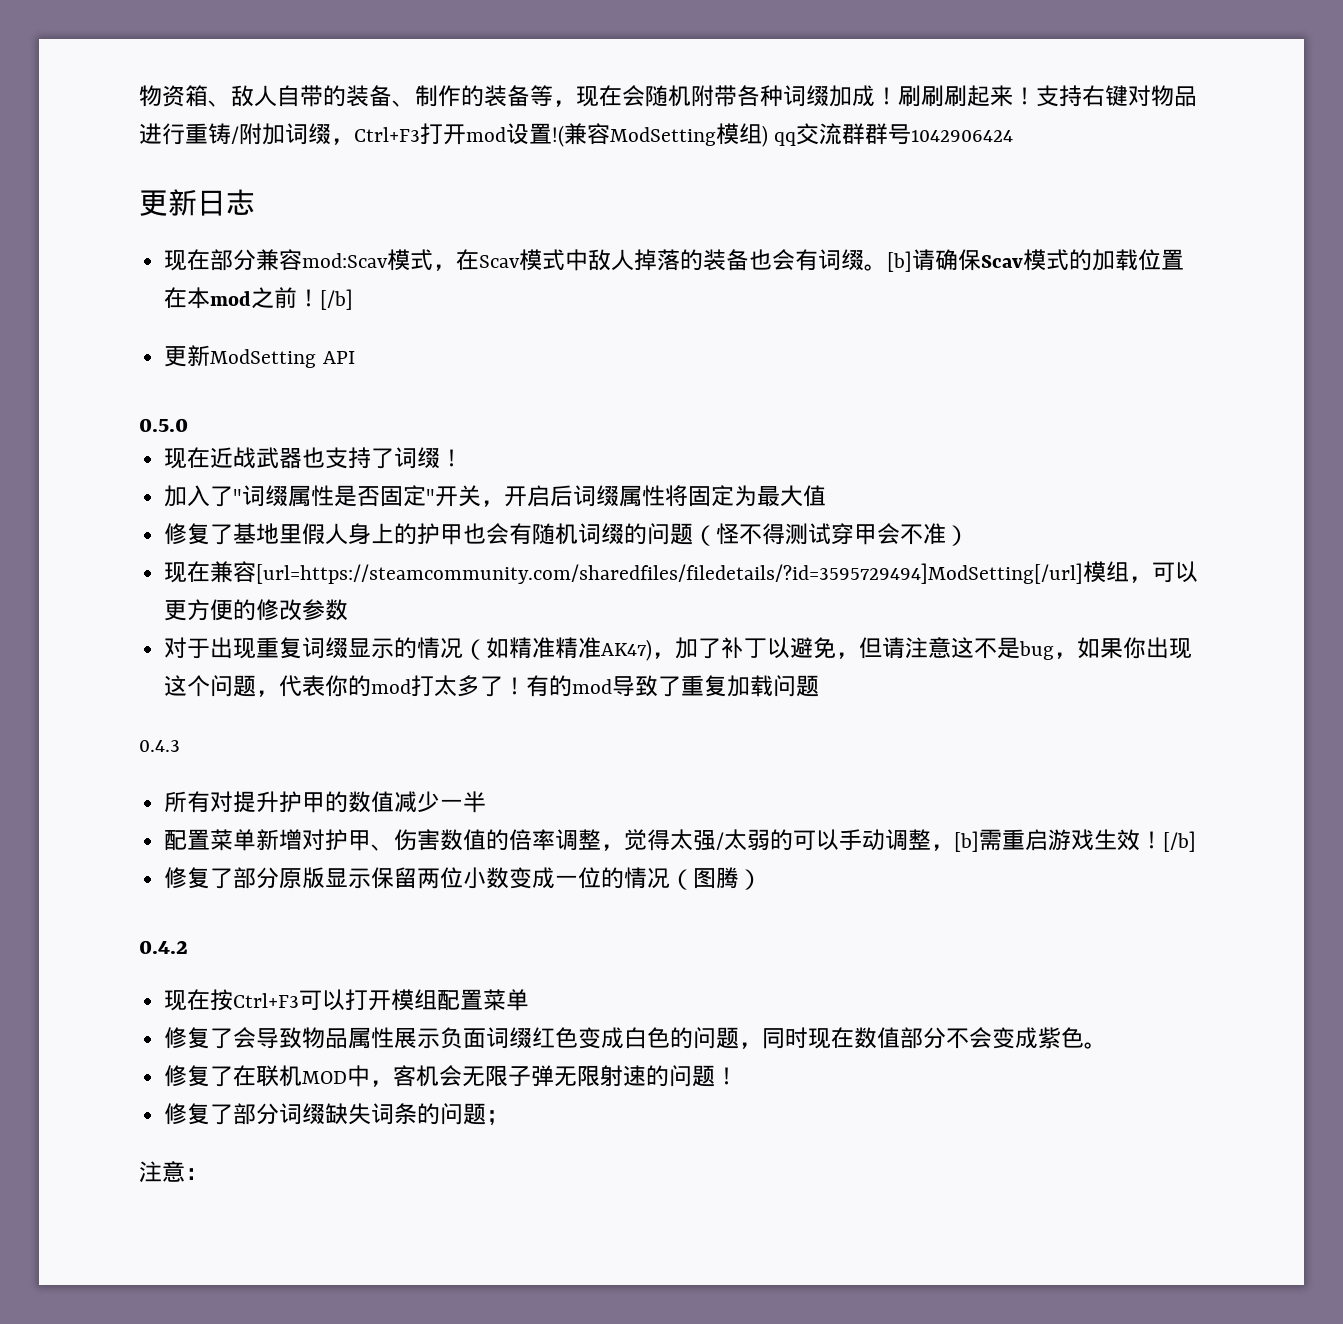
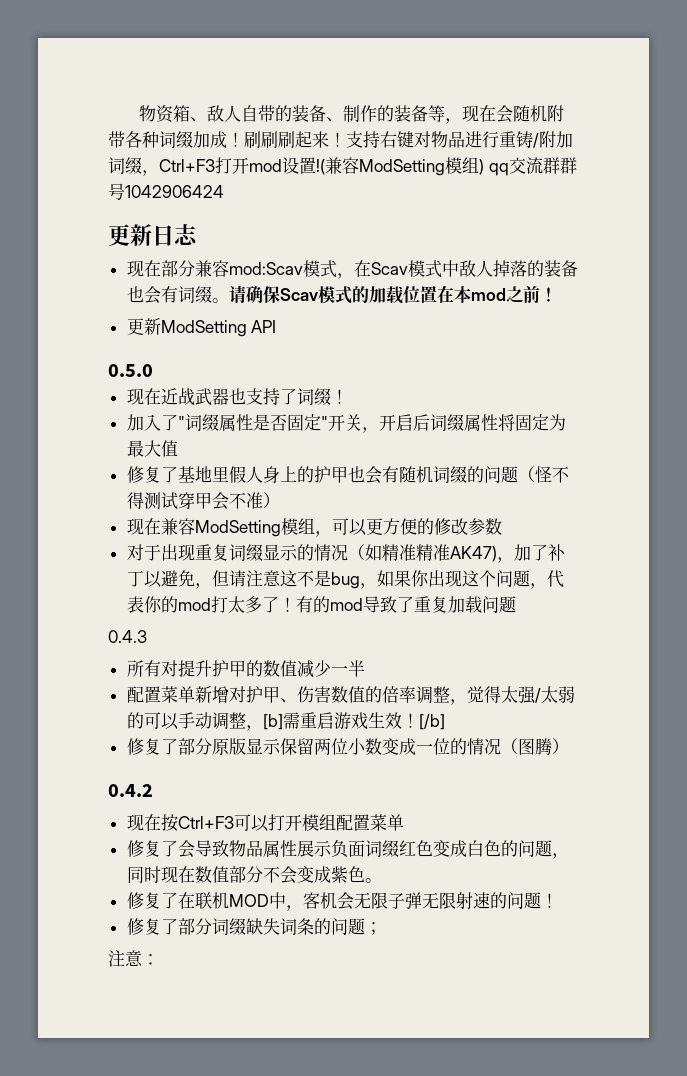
[887,251,913,272] [b] -> (229, 300) none
[320,289,354,310] [/b] -> (557, 294) none
[256,563,1084,584] [url=https://steamcommunity.com/sharedfiles/filedetails/?id=3595729494]ModSetting[/url] -> [194,520,281,537] ModSetting

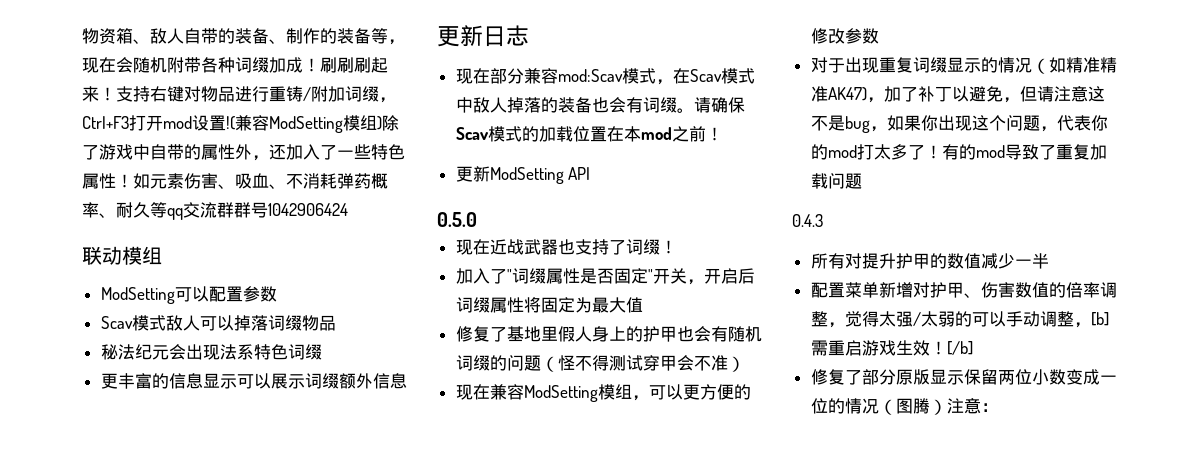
(484, 167) none -> [382,115,399,131] [82,144,405,161] [82,173,388,189] [82,202,167,218] 除了游戏中自带的属性外，还加入了一些特色属性！如元素伤害、吸血、不消耗弹药概率、耐久等
(224, 191) none -> [82,246,162,265] [100,286,277,304] [100,315,336,331] [100,344,322,360] [100,373,407,389] // 联动模组 // ModSetting可以配置参数 // Scav模式敌人可以掉落词缀物品 // 秘法纪元会出现法系特色词缀 // 更丰富的信息显示可以展示词缀额外信息
[108,784,153,797] [126,814,404,832] [126,840,569,859] [126,866,382,884] [126,892,558,911] [126,918,382,935] // 0.4.2 // 现在按Ctrl+F3可以打开模组配置菜单 // 修复了会导致物品属性展示负面词缀红色变成白色的问题，同时现在数值部分不会变成紫色。 // 修复了在联机MOD中，客机会无限子弹无限射速的问题！ // 修复了部分词缀缺失词条的问题； // -> (947, 407) none

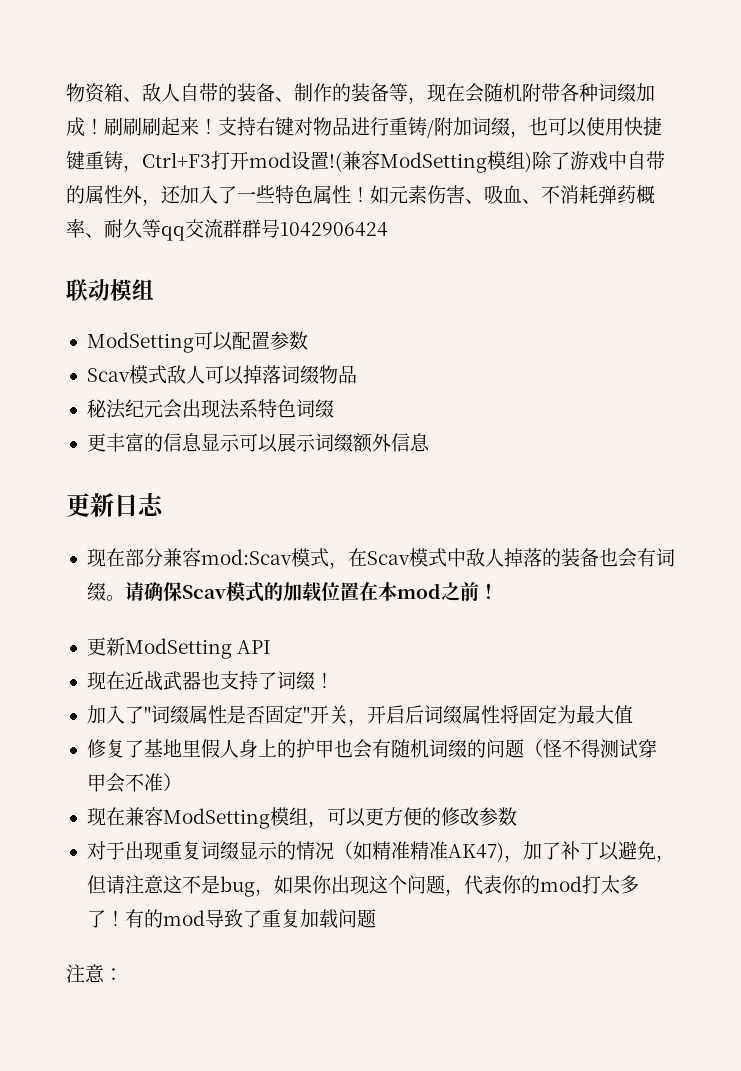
(396, 100) none -> [529,117,662,137] [66,151,142,172] 也可以使用快捷键重铸，
[437,212,477,227] // 0.5.0 -> (272, 647) none
[792,214,823,227] [810,253,1049,269] [810,282,1117,298] [810,311,1109,328] [810,340,973,356] [810,369,1117,385] [810,398,947,415] 0.4.3 // 所有对提升护甲的数值减少一半 // 配置菜单新增对护甲、伤害数值的倍率调整，觉得太强/太弱的可以手动调整，[b]需重启游戏生效！[/b] // 修复了部分原版显示保留两位小数变成一位的情况（图腾） -> (376, 918) none

